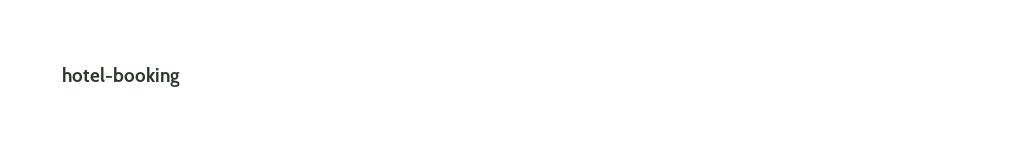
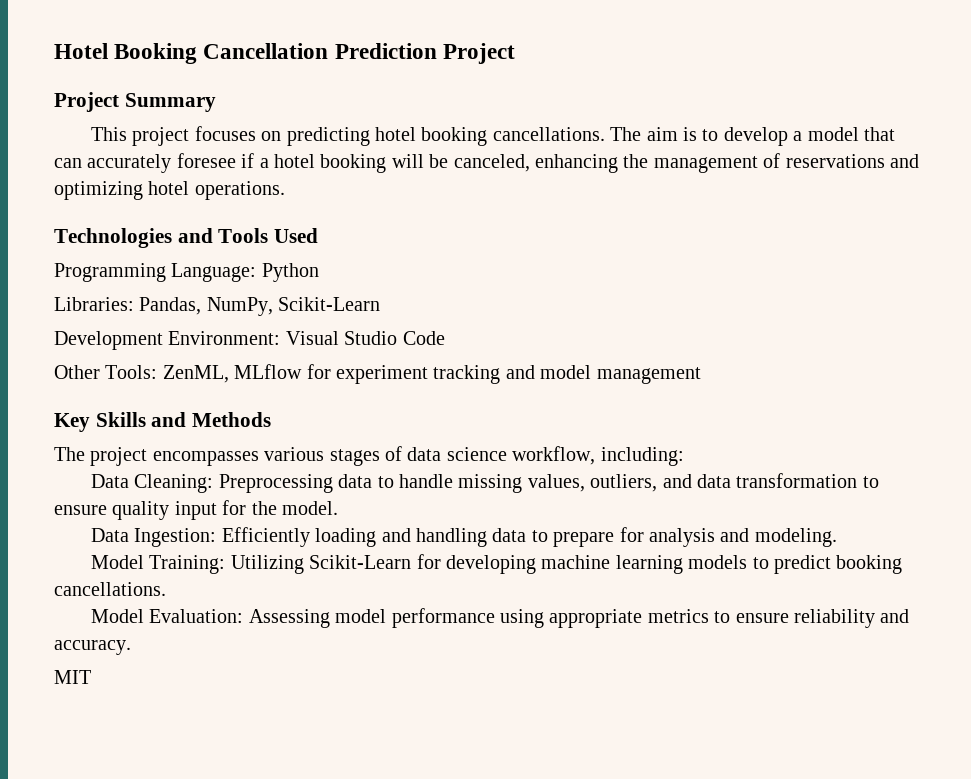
[62,67,180,87] hotel-booking -> [54,43,515,64] [54,92,216,112] [90,126,895,146] [54,153,919,173] [54,181,285,200] [54,228,319,248] [54,263,319,282] [54,297,381,316] [54,331,445,350] [54,364,701,384] [54,412,272,432] [54,446,684,466] [90,473,879,493] [54,500,338,520] [90,527,837,547] [90,554,903,574] [54,582,166,596] [90,608,910,628] [54,640,131,655] [54,670,91,684] Hotel Booking Cancellation Prediction Project // Project Summary // This project focuses on predicting hotel booking cancellations. The aim is to develop a model that can accurately foresee if a hotel booking will be canceled, enhancing the management of reservations and optimizing hotel operations. // Technologies and Tools Used // Programming Language: Python // Libraries: Pandas, NumPy, Scikit-Learn // Development Environment: Visual Studio Code // Other Tools: ZenML, MLflow for experiment tracking and model management // Key Skills and Methods // The project encompasses various stages of data science workflow, including: // Data Cleaning: Preprocessing data to handle missing values, outliers, and data transformation to ensure quality input for the model. // Data Ingestion: Efficiently loading and handling data to prepare for analysis and modeling. // Model Training: Utilizing Scikit-Learn for developing machine learning models to predict booking cancellations. // Model Evaluation: Assessing model performance using appropriate metrics to ensure reliability and accuracy. // MIT

